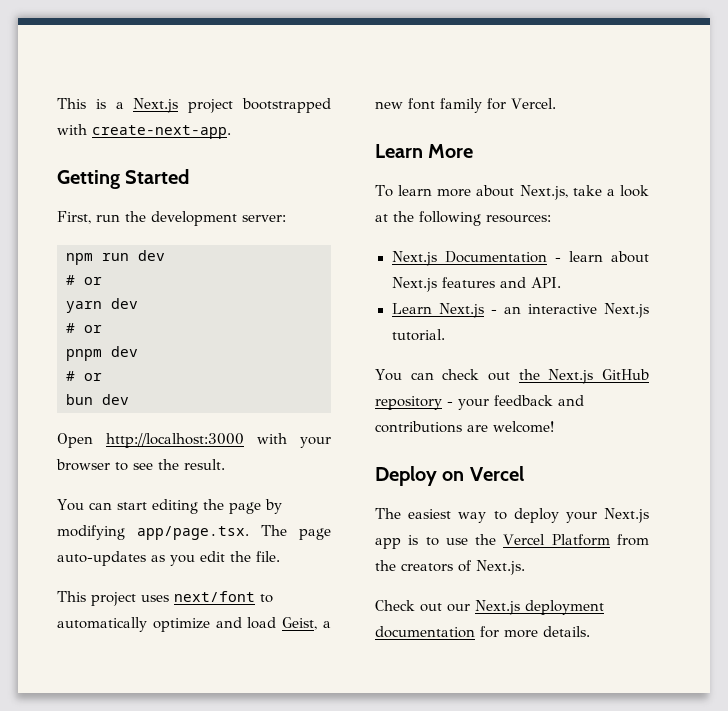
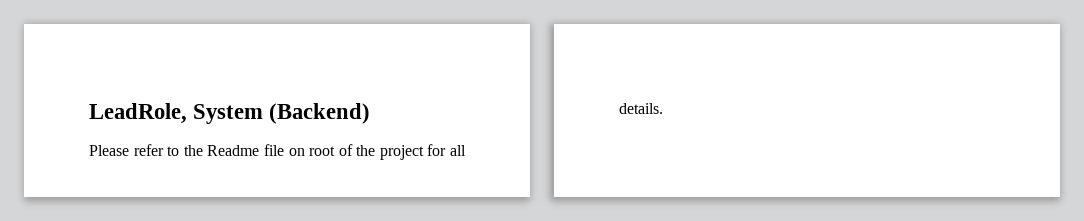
[57,98,331,113] [57,124,231,139] [57,169,190,189] [57,211,286,226] [66,250,165,265] [66,275,102,285] [66,298,138,313] [66,323,102,333] [66,346,138,361] [66,371,102,381] [66,394,129,405] [57,433,331,448] [56,459,225,471] [57,499,282,514] [57,525,331,540] [57,551,280,566] [57,591,273,606] [57,617,332,632] [375,98,556,113] [375,144,474,158] [375,185,649,200] [375,211,551,226] [391,251,649,266] [391,277,561,292] [391,303,649,318] [391,329,445,341] [375,369,649,384] [375,395,584,410] [375,421,554,433] [375,466,524,486] [375,508,649,523] [375,534,649,549] [375,560,525,575] [375,600,604,615] [375,626,538,638] This is a Next.js project bootstrapped with create-next-app. // Getting Started // First, run the development server: // npm run dev // # or // yarn dev // # or // pnpm dev // # or // bun dev // Open http://localhost:3000 with your browser to see the result. // You can start editing the page by modifying app/page.tsx. The page auto-updates as you edit the file. // This project uses next/font to automatically optimize and load Geist, a new font family for Vercel. // Learn More // To learn more about Next.js, take a look at the following resources: // Next.js Documentation - learn about Next.js features and API. // Learn Next.js - an interactive Next.js tutorial. // You can check out the Next.js GitHub repository - your feedback and contributions are welcome! // Deploy on Vercel // The easiest way to deploy your Next.js app is to use the Vercel Platform from the creators of Next.js. // Check out our Next.js deployment documentation for more -> [89,103,371,124] [89,144,466,160] LeadRole, System (Backend) // Please refer to the Readme file on root of the project for all

